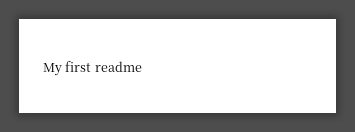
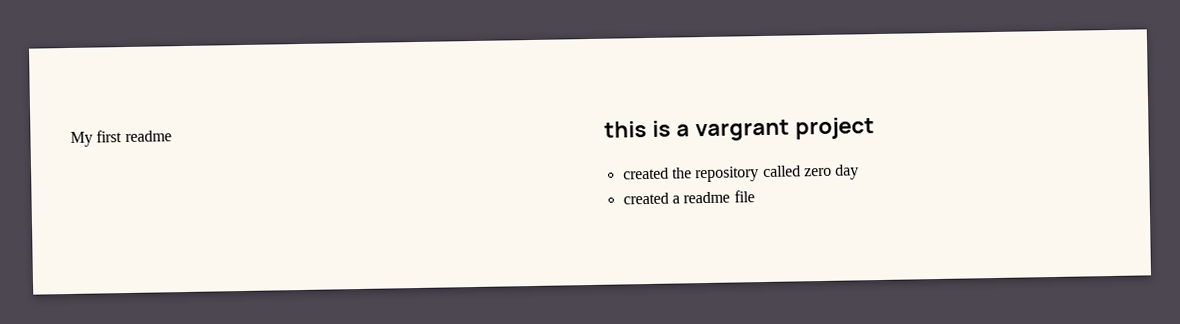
(142, 66) none -> [604,117,875,142] [622,164,860,183] [622,190,755,205] // this is a vargrant project // created the repository called zero day // created a readme file

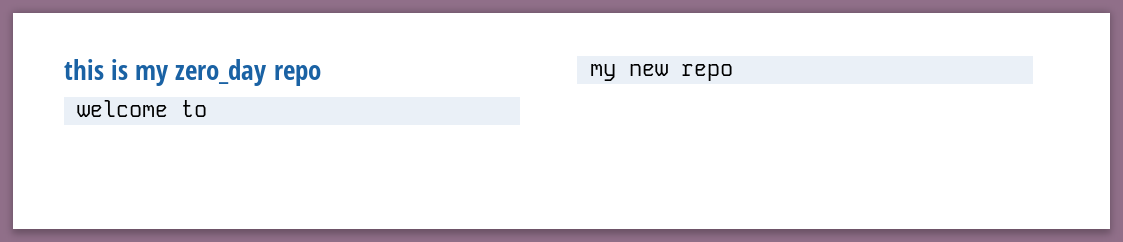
[70,130,172,147] [604,117,875,142] [622,164,860,183] [622,190,755,205] My first readme // this is a vargrant project // created the repository called zero day // created a readme file -> [64,59,321,86] [76,100,207,117] [589,64,733,81] this is my zero_day repo // welcome to // my new repo

